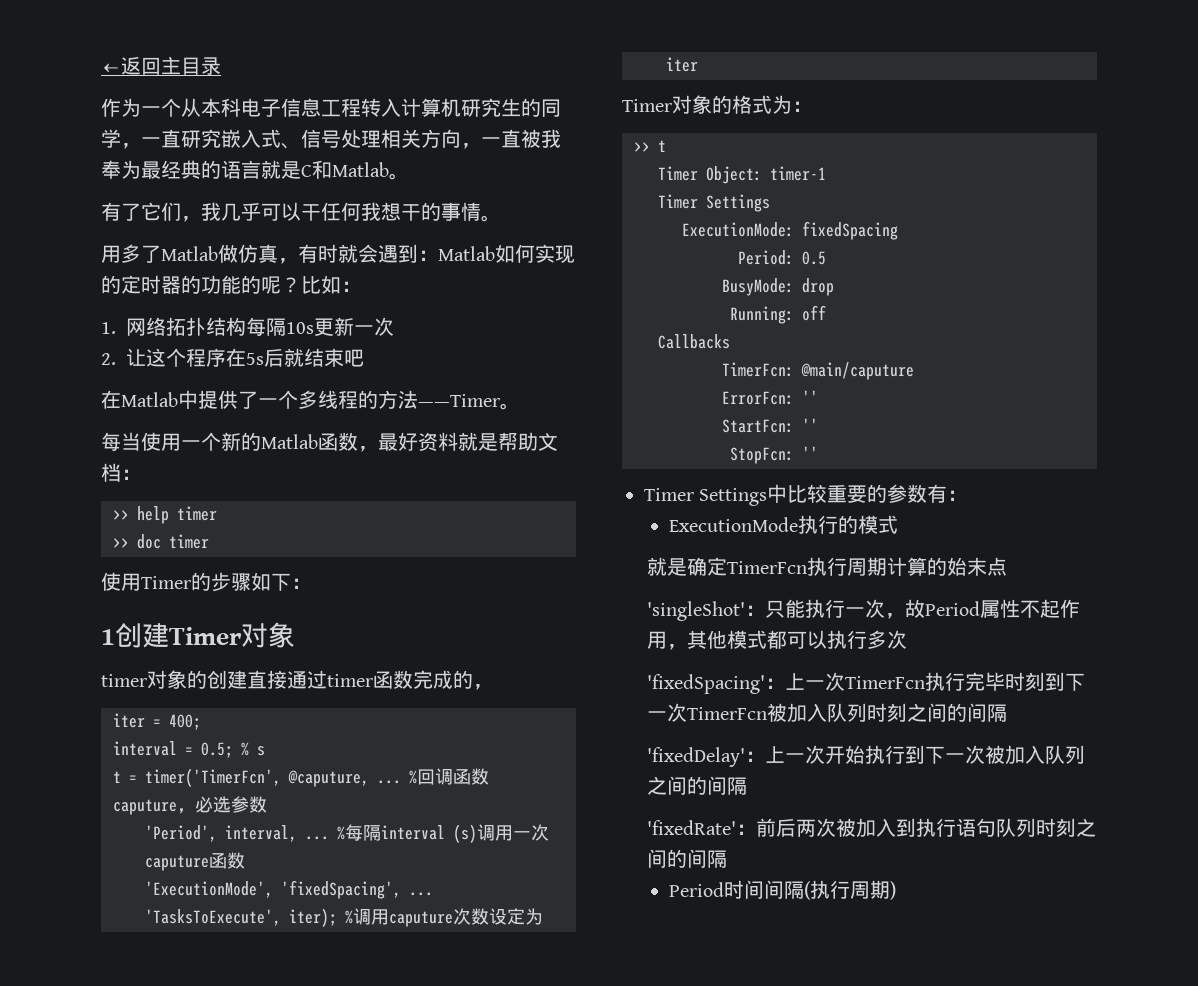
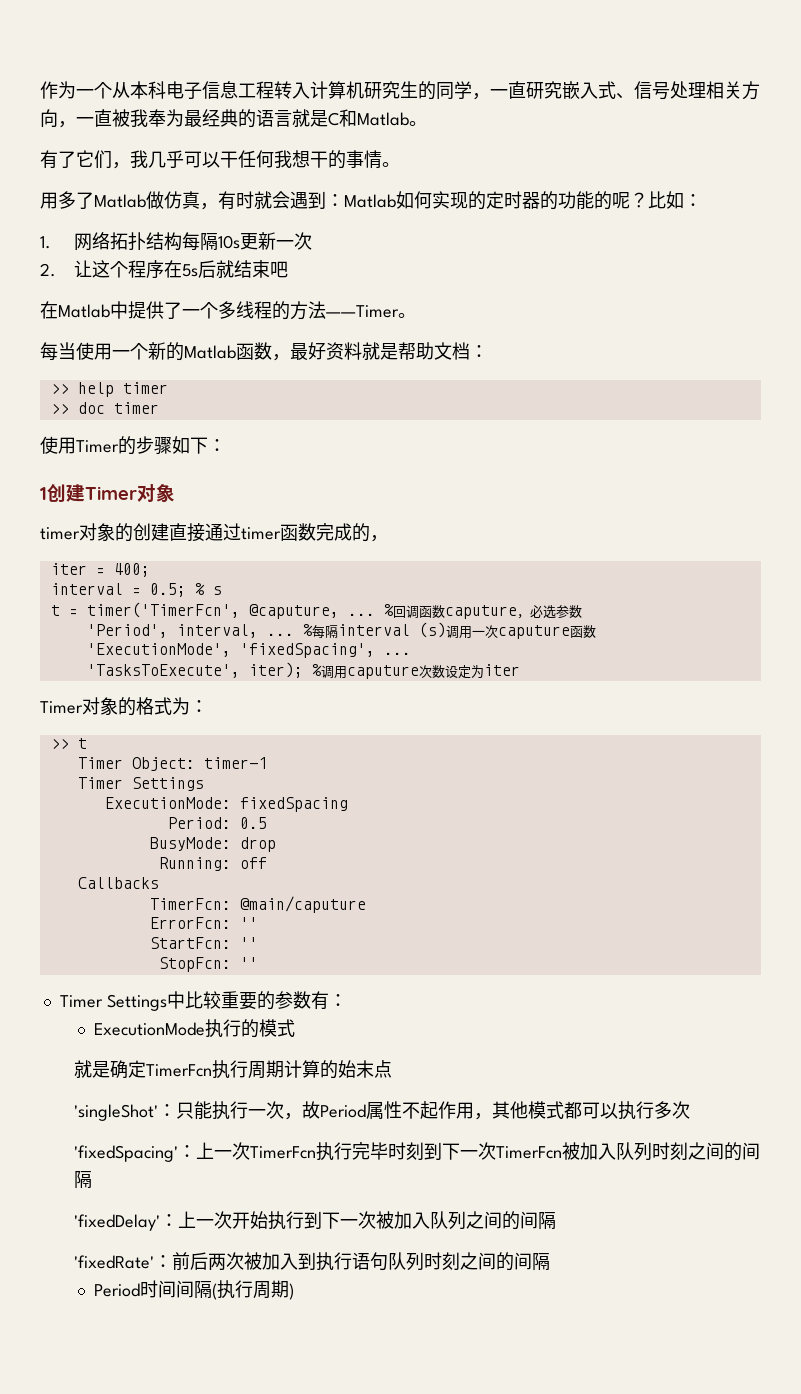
[101,56,221,75] ←返回主目录 // -> (40, 90) none

